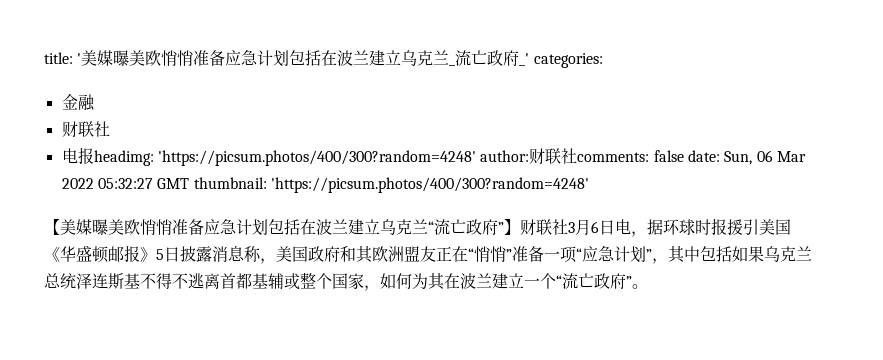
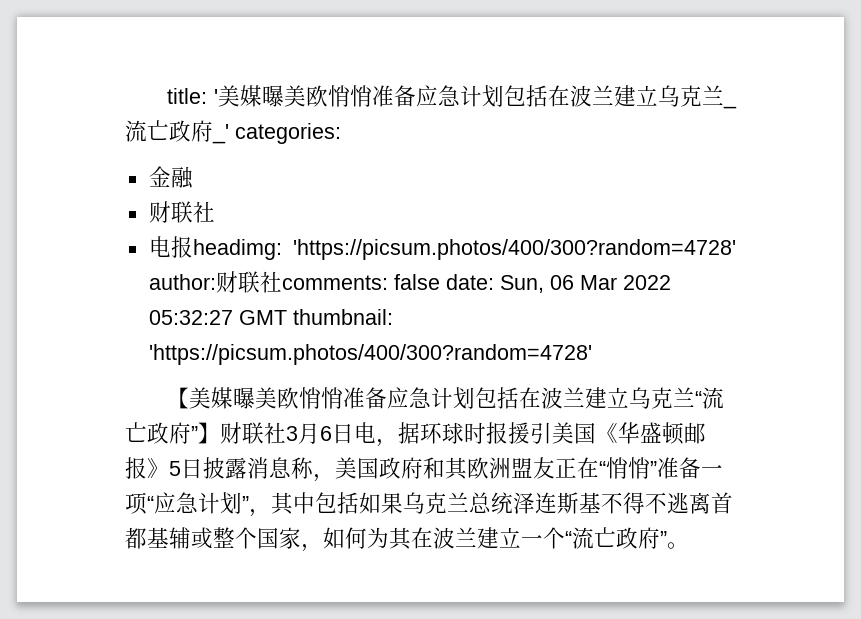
[157,150,476,166] 'https://picsum.photos/400/300?random=4248' -> [293,239,736,260] 'https://picsum.photos/400/300?random=4728'
[270,177,589,193] 'https://picsum.photos/400/300?random=4248' -> [148,344,592,365] 'https://picsum.photos/400/300?random=4728'

